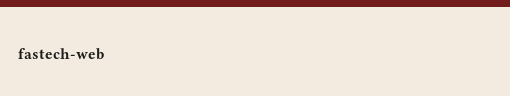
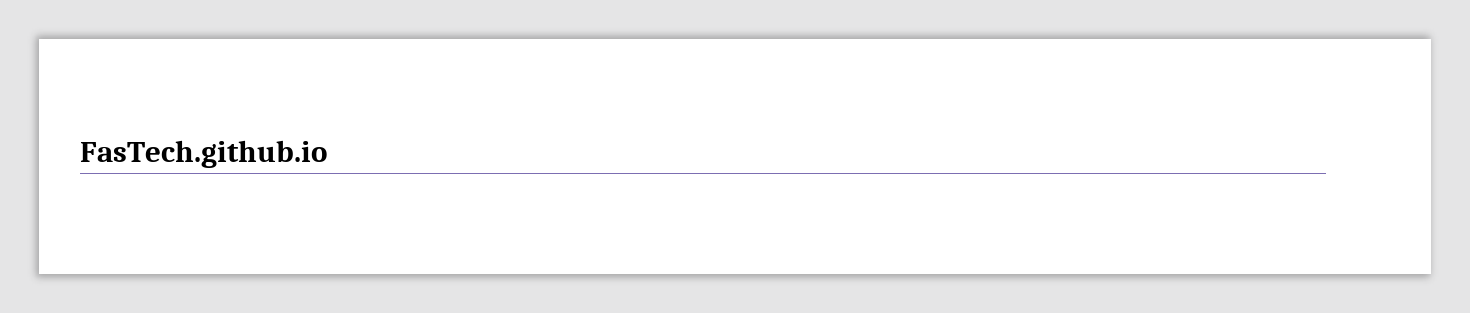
[18,48,104,60] fastech-web -> [80,140,327,168] FasTech.github.io

